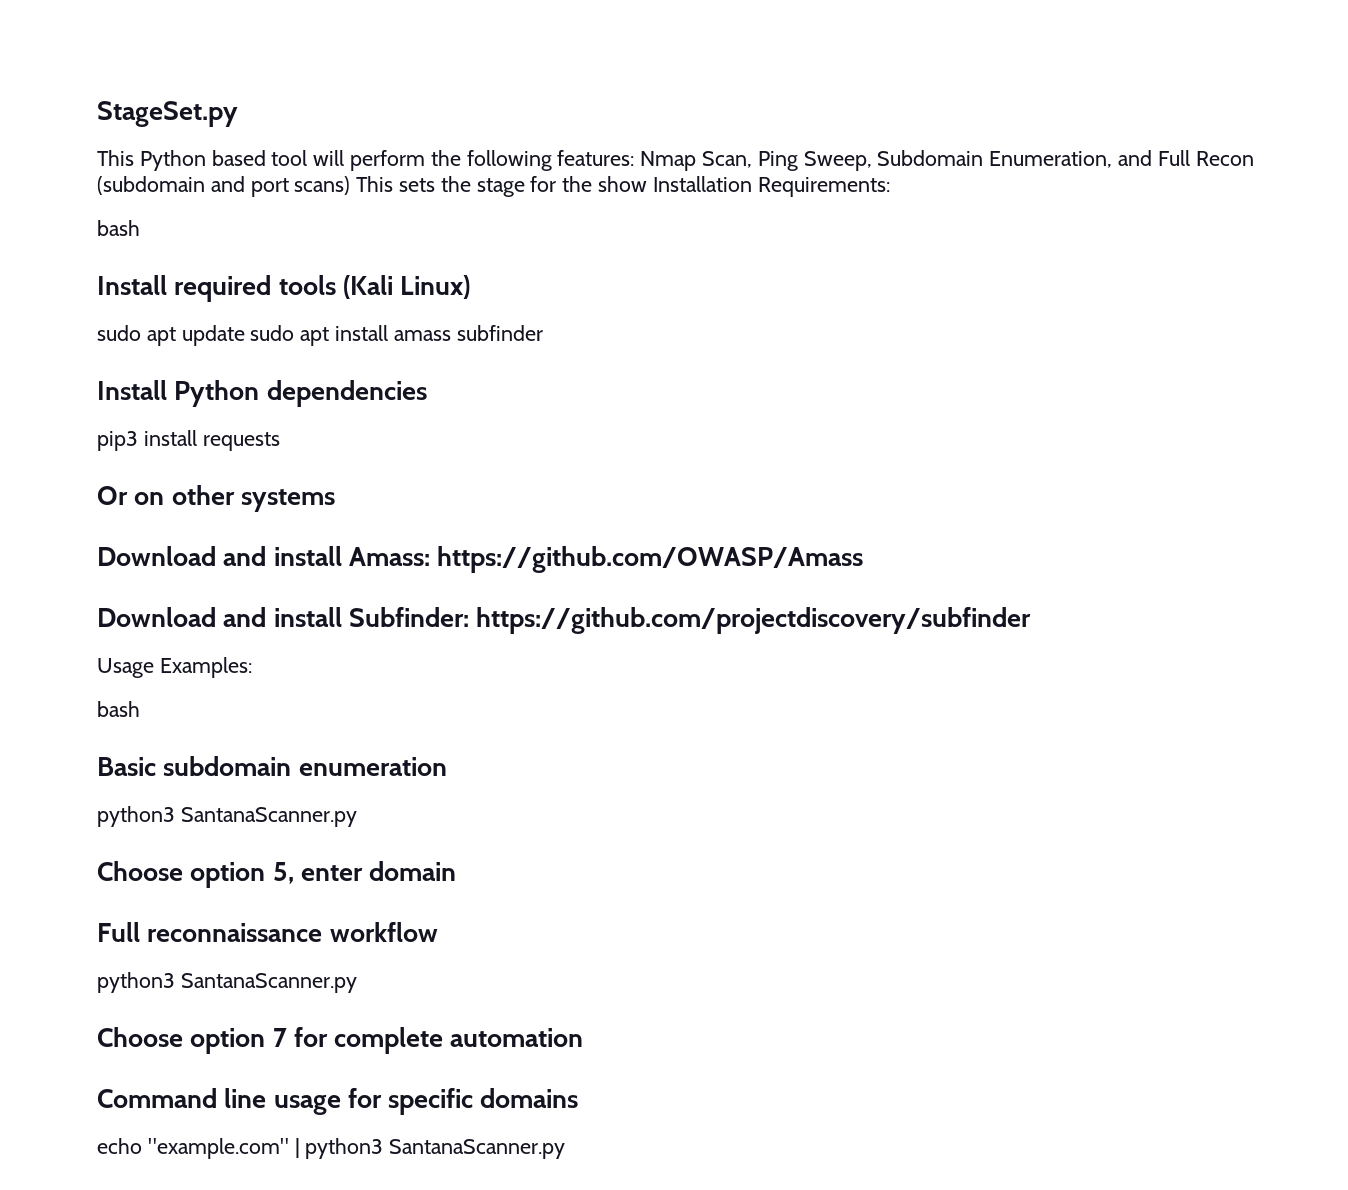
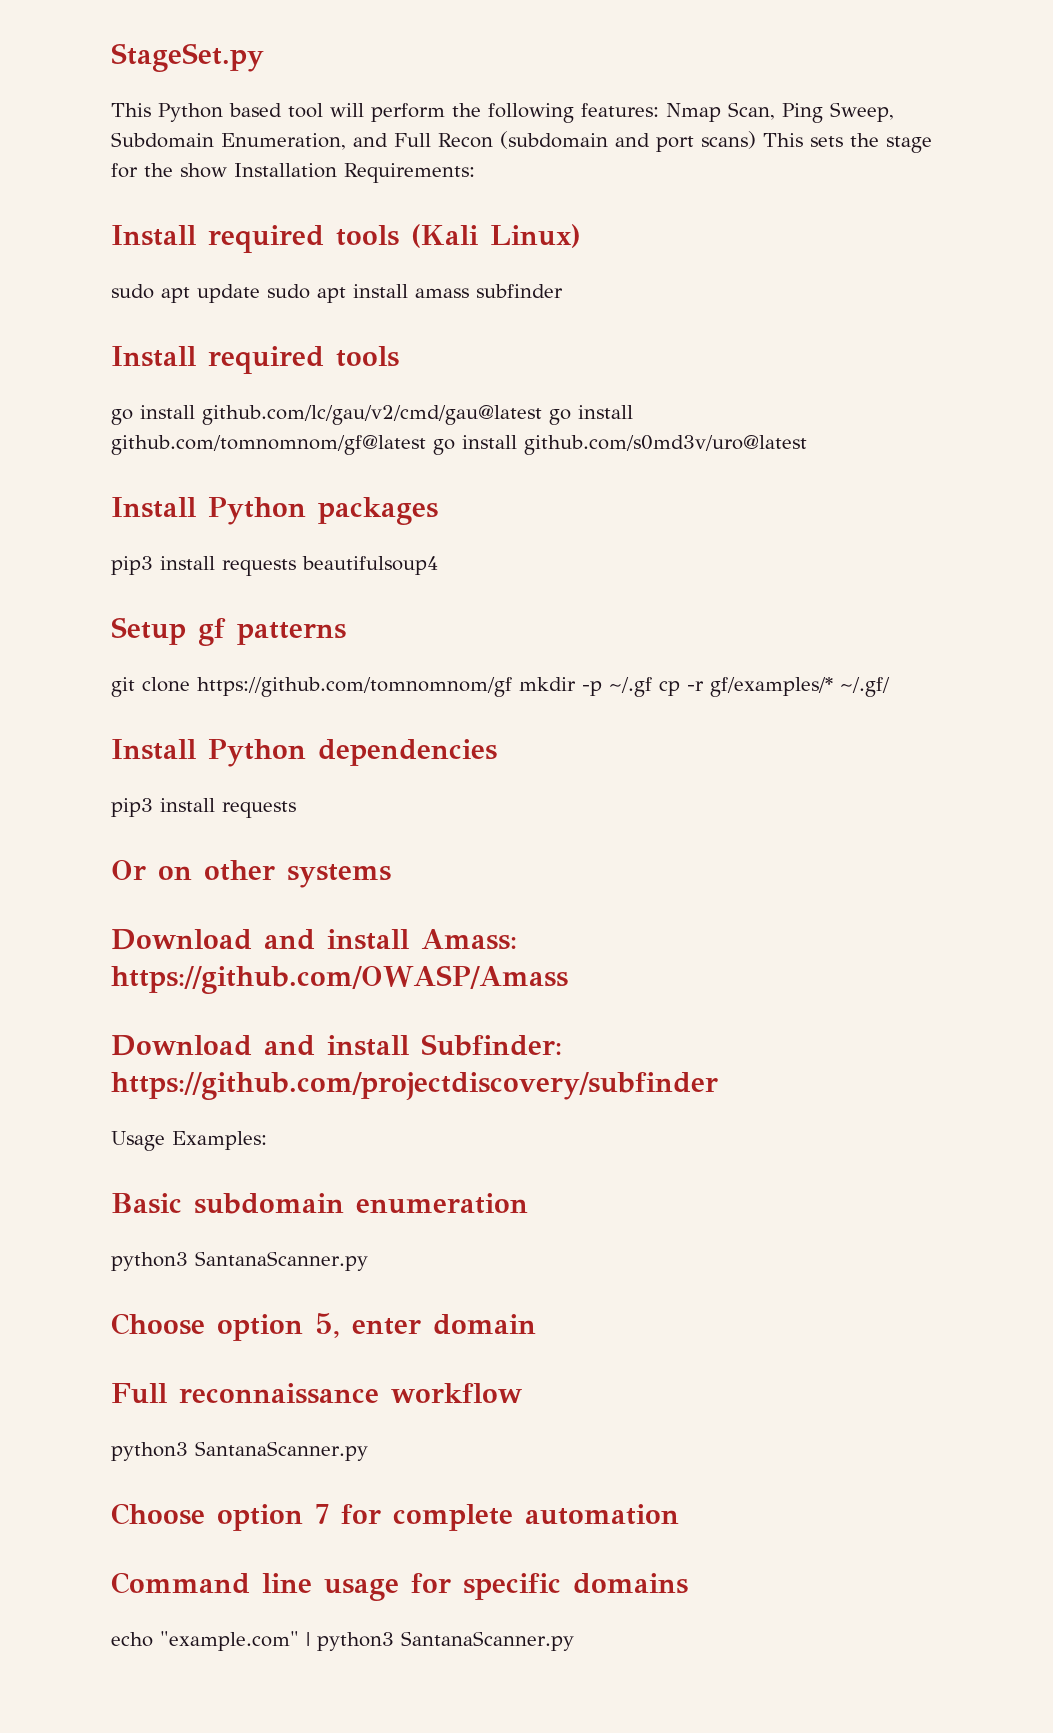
[97,220,140,236] // bash -> (475, 173) none
(543, 333) none -> [111,346,399,374] [111,405,633,425] [111,435,807,455] [111,497,438,525] [111,556,438,576] [111,617,346,646] [111,677,890,697] // Install required tools // go install github.com/lc/gau/v2/cmd/gau@latest go install github.com/tomnomnom/gf@latest go install github.com/s0md3v/uro@latest // Install Python packages // pip3 install requests beautifulsoup4 // Setup gf patterns // git clone https://github.com/tomnomnom/gf mkdir -p ~/.gf cp -r gf/examples/* ~/.gf/
[97,701,140,717] // bash -> (267, 1140) none

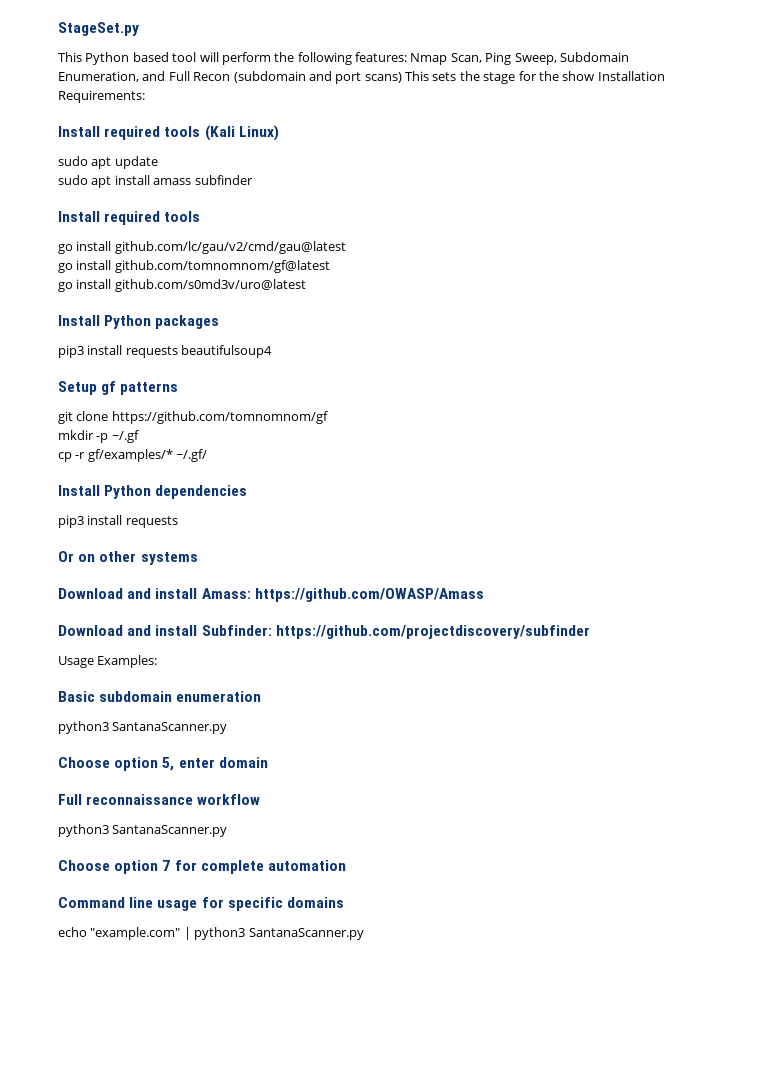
(260, 293) none -> (158, 162) //
(542, 415) none -> (346, 247) //
(426, 445) none -> (330, 266) //
(512, 687) none -> (328, 417) //
(652, 687) none -> (139, 436) //

